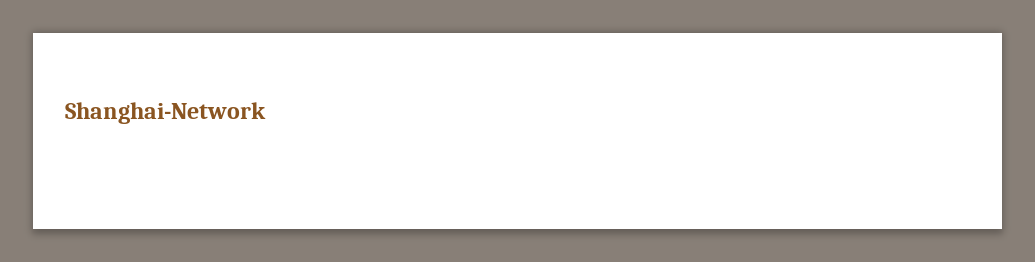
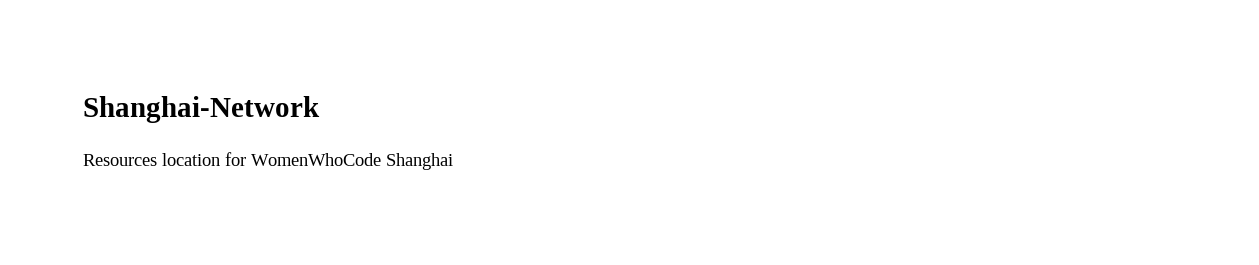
(266, 113) none -> [83,152,453,170] // Resources location for WomenWhoCode Shanghai

